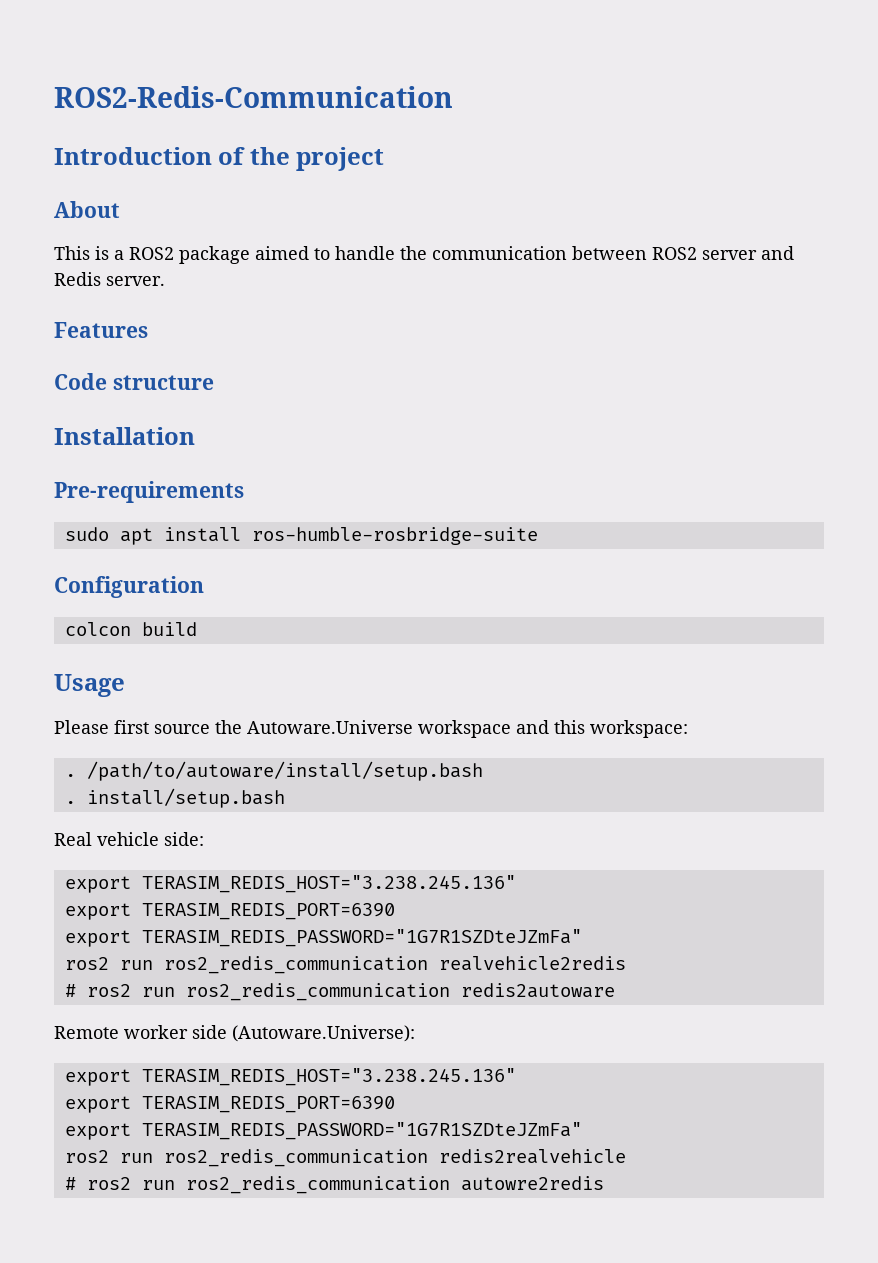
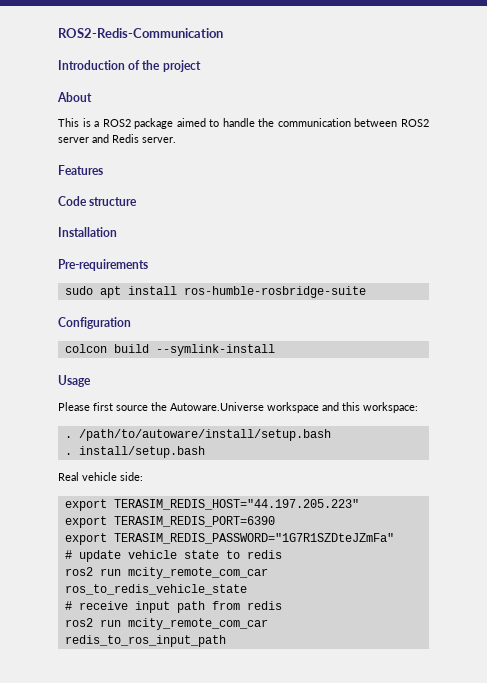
(197, 629) none -> [155,344,275,356] --symlink-install
[141,875,516,893] [64,903,395,920] [64,929,582,947] [64,956,626,974] [64,983,615,1001] [54,1025,415,1042] [64,1068,516,1086] [64,1096,395,1113] [64,1122,582,1140] [64,1149,626,1167] [64,1176,604,1194] TERASIM_REDIS_HOST="3.238.245.136" // export TERASIM_REDIS_PORT=6390 // export TERASIM_REDIS_PASSWORD="1G7R1SZDteJZmFa" // ros2 run ros2_redis_communication realvehicle2redis // # ros2 run ros2_redis_communication redis2autoware // Remote worker side (Autoware.Universe): // export TERASIM_REDIS_HOST="3.238.245.136" // export TERASIM_REDIS_PORT=6390 // export TERASIM_REDIS_PASSWORD="1G7R1SZDteJZmFa" // ros2 run ros2_redis_communication redis2realvehicle // # ros2 run ros2_redis_communication autowre2redis -> [113,499,359,510] [64,516,275,528] [64,533,394,545] [64,550,282,562] [64,567,268,579] [64,584,247,595] [64,601,282,613] [64,618,268,630] [64,635,226,647] TERASIM_REDIS_HOST="44.197.205.223" // export TERASIM_REDIS_PORT=6390 // export TERASIM_REDIS_PASSWORD="1G7R1SZDteJZmFa" // # update vehicle state to redis // ros2 run mcity_remote_com_car ros_to_redis_vehicle_state // # receive input path from redis // ros2 run mcity_remote_com_car redis_to_ros_input_path

